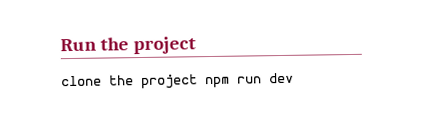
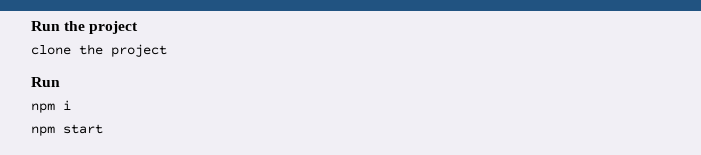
[205,72,294,89] npm run dev -> [31,77,60,87] [31,100,71,113] [31,124,103,136] // Run // npm i // npm start

